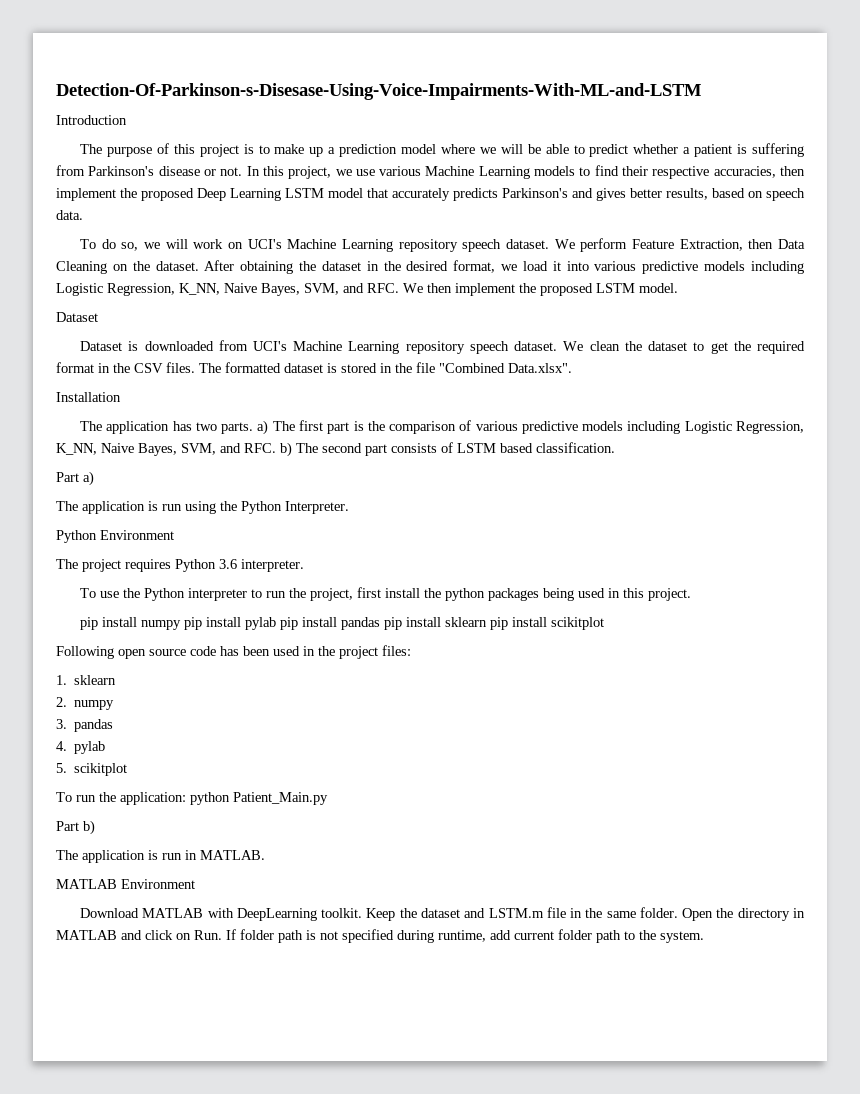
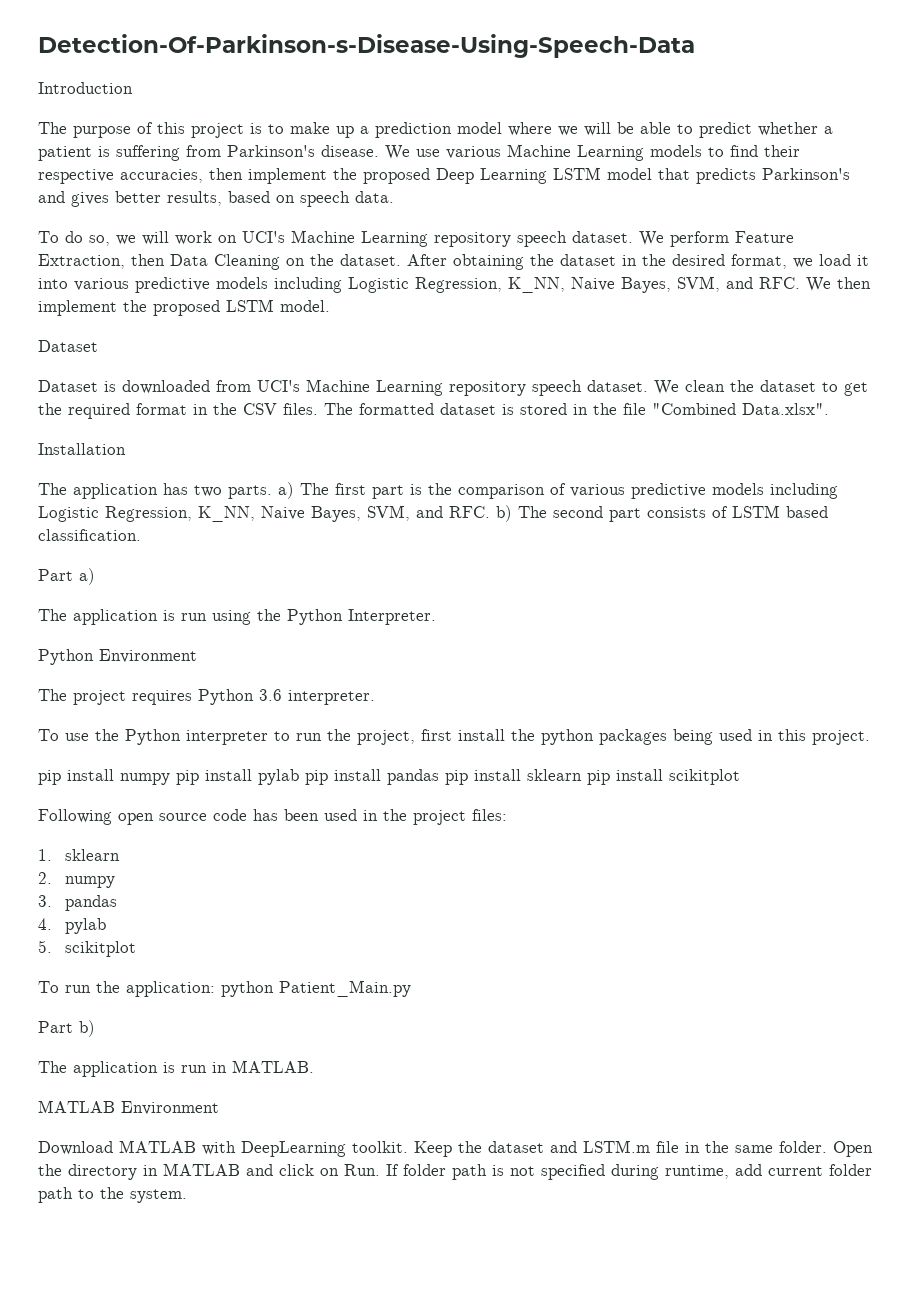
[56,83,701,100] Detection-Of-Parkinson-s-Disesase-Using-Voice-Impairments-With-ML-and-LSTM -> [38,34,695,58] Detection-Of-Parkinson-s-Disease-Using-Speech-Data
[158,166,352,179] disease or not. In this project, we -> [321,145,410,160] disease. We
[392,188,450,201] accurately -> (690, 174) none

